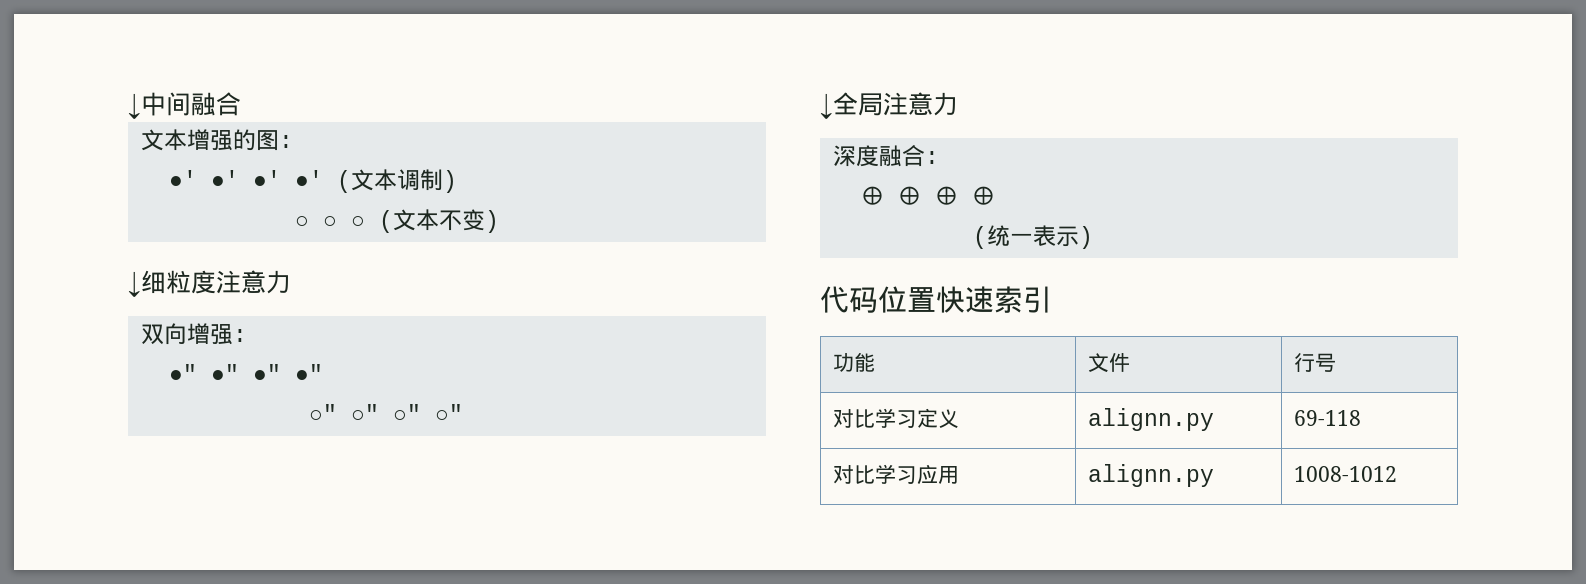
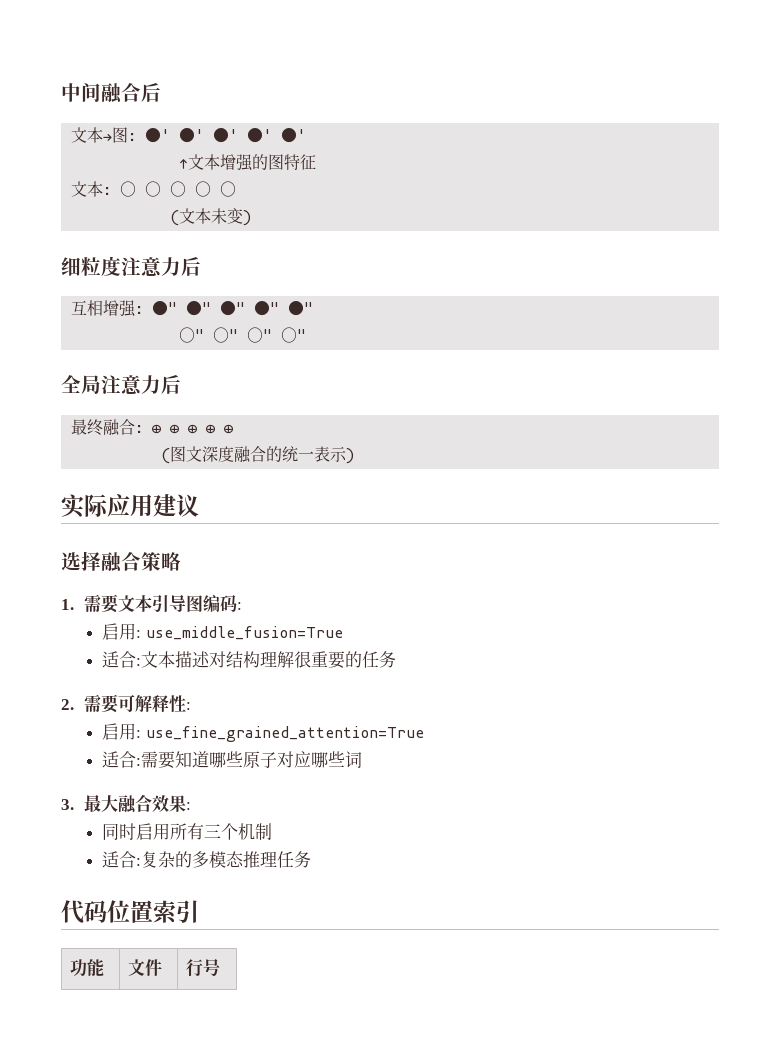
[128,93,141,119] ↓ -> (61, 92) none
[140,129,293,151] [168,169,457,193] [294,209,462,233] // 文本增强的图: // ●' ●' ●' ●' (文本调制) // ○ ○ ○ (文本不 -> [141,83,161,102] [71,127,307,143] [179,154,317,171] [71,181,237,197] [170,208,228,226] 后 // 文本→图: ●' ●' ●' ●' ●' // ↑文本增强的图特征 // 文本: ○ ○ ○ ○ ○ // (文本未
[128,271,141,297] ↓ -> (252, 218) none
[140,323,187,345] // 双向 -> [181,257,201,276] [71,300,104,316] 后 // 互相
(247, 335) // -> [152,301,178,316] ●"
[820,93,833,119] ↓ -> (307, 335) none
[832,145,879,167] // 深度 -> [161,375,181,394] [71,419,104,436] 后 // 最终
(939, 157) // -> [152,424,162,434] ⊕
(987, 237) none -> [170,446,283,463] 图文深度融合的
(1093, 237) none -> [61,494,199,518] [61,551,181,573] [61,594,242,613] [102,623,343,640] [102,651,397,669] [61,694,191,713] [102,723,424,742] [102,751,363,769] [61,794,191,814] [102,823,273,840] [102,851,312,868] // 实际应用建议 // 选择融合策略 // 1.需要文本引导图编码: // 启用: use_middle_fusion=True // 适合:文本描述对结构理解很重要的任务 // 2.需要可解释性: // 启用: use_fine_grained_attention=True // 适合:需要知道哪些原子对应哪些词 // 3.最大融合效果: // 同时启用所有三个机制 // 适合:复杂的多模态推理任务
[936,286,994,313] 快速 -> (153, 911) none
[833,408,960,428] [1088,408,1215,431] [1294,410,1362,426] [833,464,960,484] [1088,464,1215,487] [1294,466,1398,482] // 对比学习定义 | alignn.py | 69-118 // 对比学习应用 | alignn.py | 1008-1012 -> (220, 967) none

